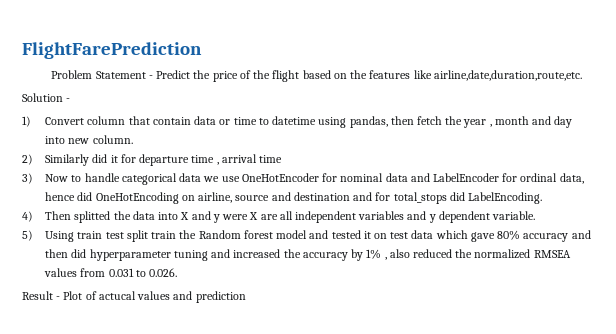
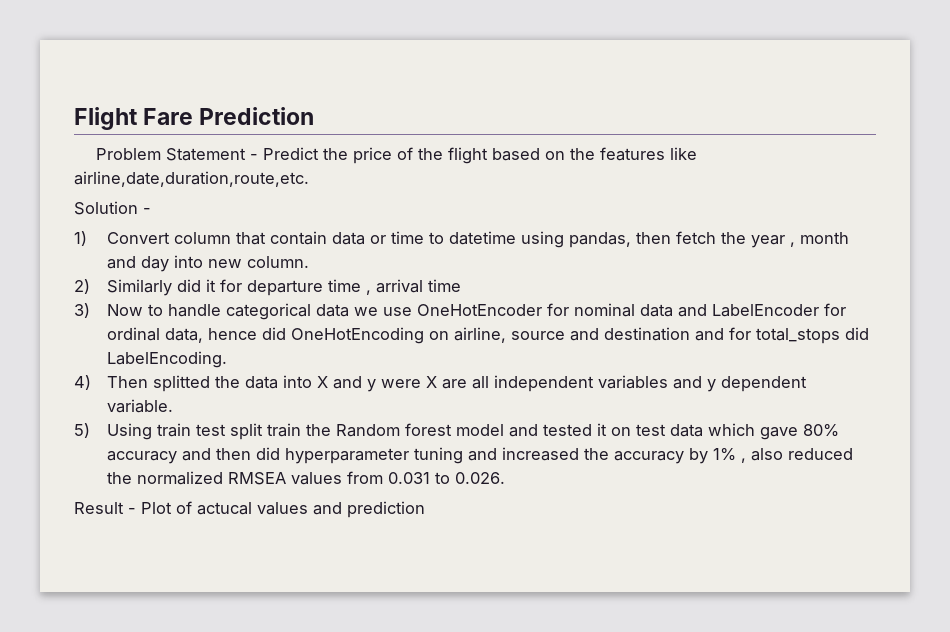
[22,42,202,59] FlightFarePrediction -> [74,107,315,130] Flight Fare Prediction

